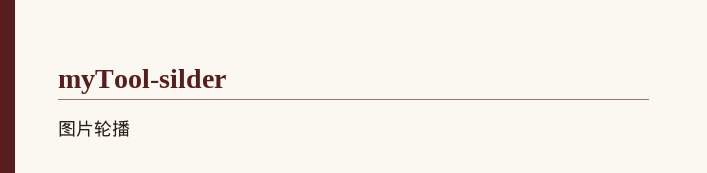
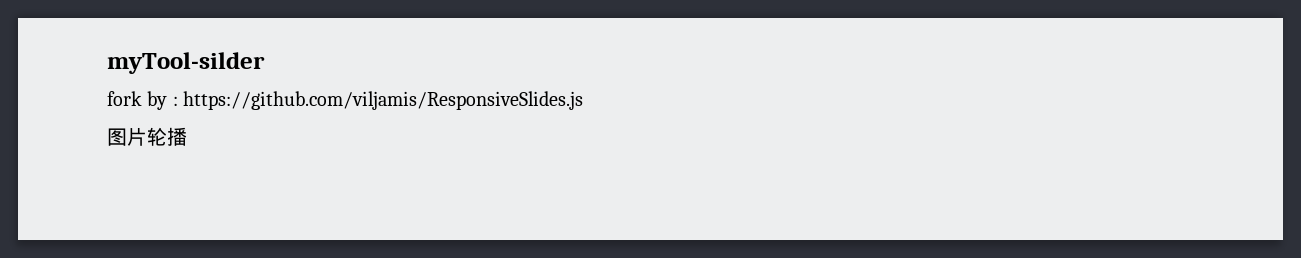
(226, 81) none -> [107,91,584,110] // fork by : https://github.com/viljamis/ResponsiveSlides.js

